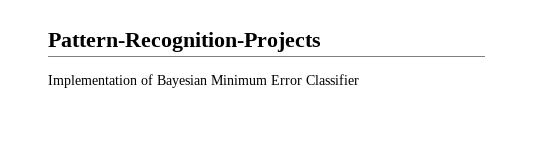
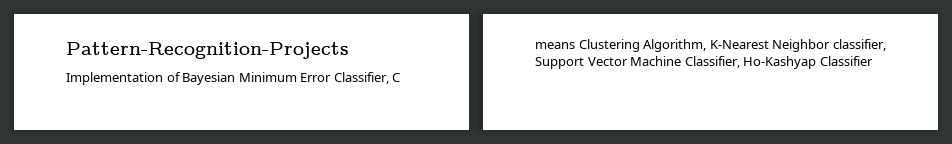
(302, 80) none -> [333,72,401,84] [535,39,886,52] [535,56,817,69] Classifier, C means Clustering Algorithm, K-Nearest Neighbor classifier, Support Vector Machine Classifier, Ho-Kashyap

